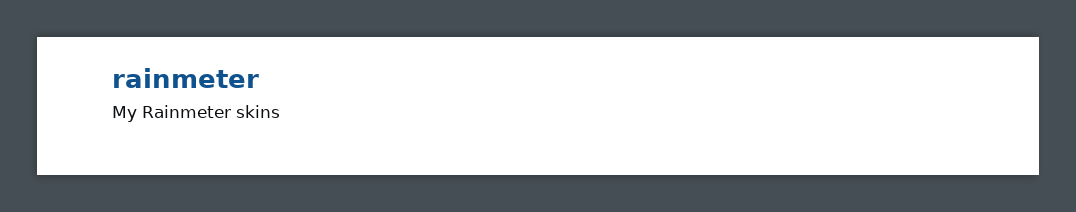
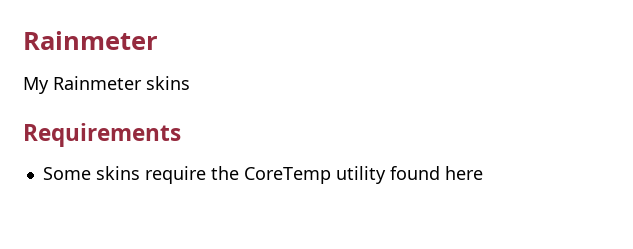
[112,68,259,88] rainmeter -> [23,31,158,50] Rainmeter
(280, 111) none -> [23,123,181,147] [42,166,483,184] // Requirements // Some skins require the CoreTemp utility found here

